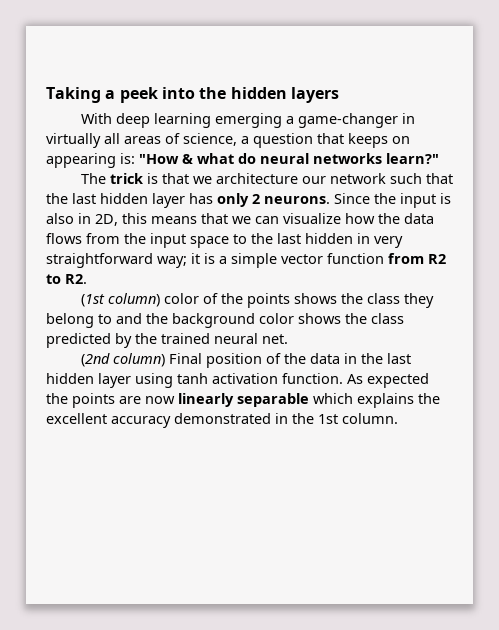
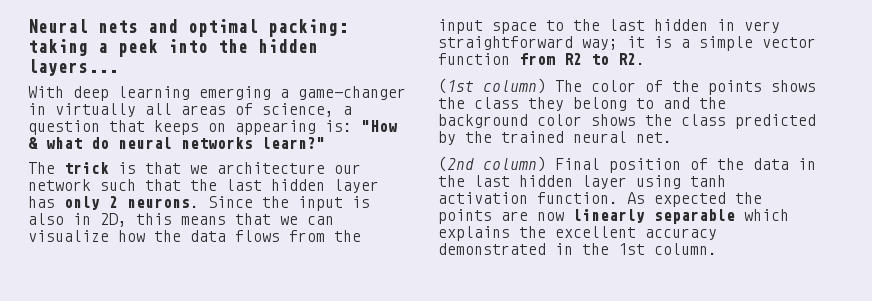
[46,87,101,103] Taking -> [28,19,348,37] [28,39,88,56] Neural nets and optimal packing: taking
[290,87,339,103] layers -> [28,59,118,76] layers...
(160, 300) none -> [555,80,582,92] The

